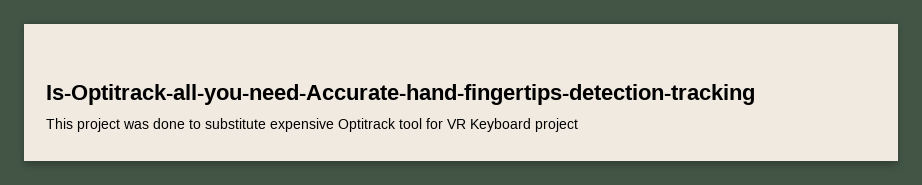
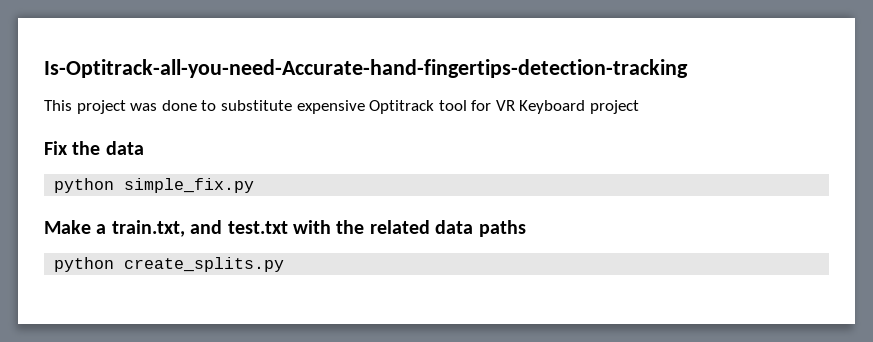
(578, 125) none -> [44,141,144,155] [54,178,255,193] [44,220,526,237] [54,257,285,272] // Fix the data // python simple_fix.py // Make a train.txt, and test.txt with the related data paths // python create_splits.py

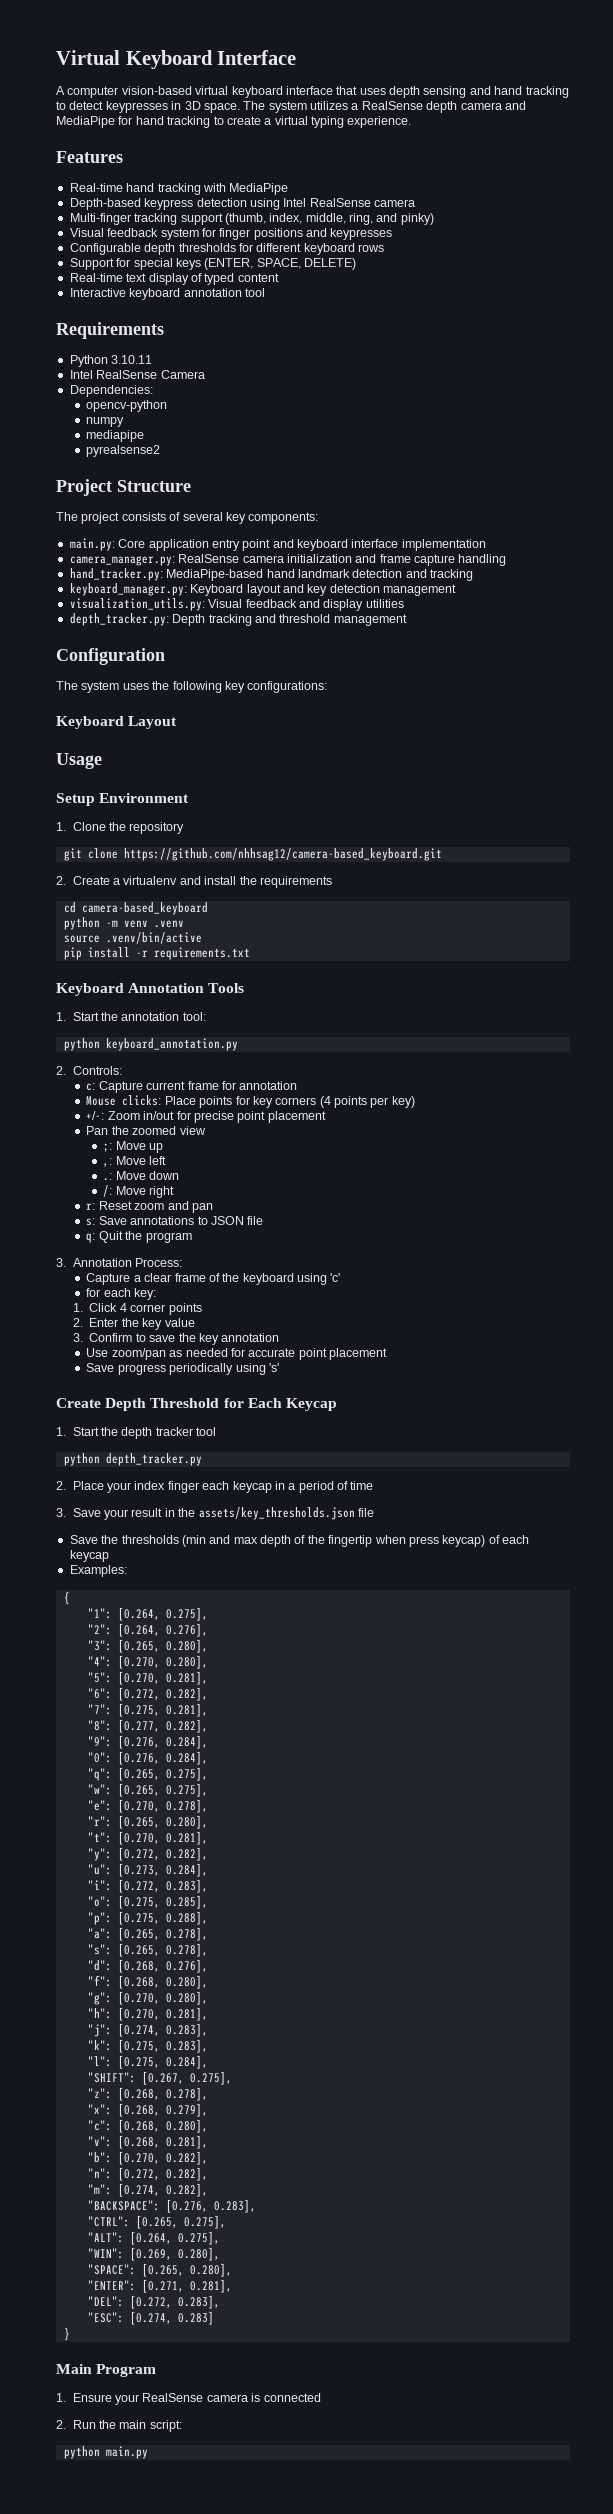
[44,59,688,78] [44,100,640,114] [44,141,144,155] [54,178,255,193] [44,220,526,237] [54,257,285,272] Is-Optitrack-all-you-need-Accurate-hand-fingertips-detection-tracking // This project was done to substitute expensive Optitrack tool for VR Keyboard project // Fix the data // python simple_fix.py // Make a train.txt, and test.txt with the related data paths // python create_splits.py -> [56,50,297,69] [56,86,569,98] [56,101,526,113] [56,116,412,128] [56,151,123,163] [69,183,289,195] [69,198,415,210] [69,213,434,225] [69,228,393,240] [69,243,384,255] [69,258,356,270] [69,273,279,285] [69,288,265,300] [56,322,164,339] [69,355,153,367] [69,370,205,379] [69,385,153,397] [86,400,168,412] [86,417,125,427] [86,430,145,442] [86,445,161,457] [56,479,191,496] [56,512,319,524] [69,538,486,551] [69,554,507,566] [69,568,473,581] [69,583,456,596] [69,598,404,611] [69,613,407,626] [56,648,165,665] [56,681,328,693] [56,716,178,729] [56,753,102,769] [56,793,190,806] [56,822,185,834] [63,848,442,861] [56,876,332,888] [63,902,208,915] [63,917,184,930] [63,932,202,944] [63,947,250,960] [56,983,245,996] [56,1012,206,1021] [63,1038,238,1051] [56,1066,122,1075] [86,1081,298,1093] [86,1095,415,1108] [86,1111,326,1123] [86,1126,206,1135] [103,1141,163,1153] [103,1156,166,1167] [103,1171,179,1181] [103,1185,174,1198] [86,1201,213,1213] [86,1216,264,1226] [86,1231,192,1243] [56,1258,183,1267] [86,1273,341,1285] [86,1288,157,1300] [72,1303,202,1315] [72,1318,195,1330] [72,1333,280,1345] [86,1348,388,1360] [86,1363,279,1375] [56,1398,337,1411] [56,1427,217,1439] [63,1453,202,1466] [56,1481,374,1493] [56,1507,374,1520] [69,1535,529,1547] [69,1550,109,1562] [69,1565,127,1577] [63,1591,70,1605] [87,1607,208,1621] [87,1623,208,1637] [87,1639,208,1653] [87,1655,208,1669] [87,1671,208,1685] [87,1687,208,1701] [87,1703,208,1717] [87,1719,208,1733] [87,1735,208,1749] [87,1751,208,1765] [87,1767,208,1781] [87,1783,208,1797] [87,1799,208,1813] [87,1815,208,1829] [87,1831,208,1845] [87,1847,208,1861] [87,1863,208,1877] [87,1879,208,1893] [87,1895,208,1909] [87,1911,208,1925] [87,1927,208,1941] [87,1943,208,1957] [87,1959,208,1973] [87,1975,208,1989] [87,1991,208,2005] [87,2007,208,2021] [87,2023,208,2037] [87,2039,208,2053] [87,2055,208,2069] [87,2071,232,2085] [87,2087,208,2101] [87,2103,208,2117] [87,2119,208,2133] [87,2135,208,2149] [87,2151,208,2165] [87,2167,208,2181] [87,2183,208,2197] [87,2199,256,2213] [87,2215,226,2229] [87,2231,220,2245] [87,2247,220,2261] [87,2263,232,2277] [87,2279,232,2293] [87,2295,220,2309] [87,2311,214,2325] [63,2327,70,2341] [56,2364,157,2377] [56,2393,321,2405] [56,2420,182,2432] [63,2446,148,2459] Virtual Keyboard Interface // A computer vision-based virtual keyboard interface that uses depth sensing and hand tracking to detect keypresses in 3D space. The system utilizes a RealSense depth camera and MediaPipe for hand tracking to create a virtual typing experience. // Features // Real-time hand tracking with MediaPipe // Depth-based keypress detection using Intel RealSense camera // Multi-finger tracking support (thumb, index, middle, ring, and pinky) // Visual feedback system for finger positions and keypresses // Configurable depth thresholds for different keyboard rows // Support for special keys (ENTER, SPACE, DELETE) // Real-time text display of typed content // Interactive keyboard annotation tool // Requirements // Python 3.10.11 // Intel RealSense Camera // Dependencies: // opencv-python // numpy // mediapipe // pyrealsense2 // Project Structure // The project consists of several key components: // main.py: Core application entry point and keyboard interface implementation // camera_manager.py: RealSense camera initialization and frame capture handling // hand_tracker.py: MediaPipe-based hand landmark detection and tracking // keyboard_manager.py: Keyboard layout and key detection management // visualization_utils.py: Visual feedback and display utilities // depth_tracker.py: Depth tracking and threshold management // Configuration // The system uses the following key configurations: // Keyboard Layout // Usage // Setup Environment // 1. Clone the repository // git clone https://github.com/nhhsag12/camera-based_keyboard.git // 2. Create a virtualenv and install the requirements // cd camera-based_keyboard // python -m venv .venv // source .venv/bin/active // pip install -r requirements.txt // Keyboard Annotation Tools // 1. Start the annotation tool: // python keyboard_annotation.py // 2. Controls: // c: Capture current frame for annotation // Mouse clicks: Place points for key corners (4 points per key) // +/-: Zoom in/out for precise point placement // Pan the zoomed view // ;: Move up // ,: Move left // .: Move down // /: Move right // r: Reset zoom and pan // s: Save annotations to JSON file // q: Quit the program // 3. Annotation Process: // Capture a clear frame of the keyboard using 'c' // for each key: // 1. Click 4 corner points // 2. Enter the key value // 3. Confirm to save the key annotation // Use zoom/pan as needed for accurate point placement // Save progress periodically using 's' // Create Depth Threshold for Each Keycap // 1. Start the depth tracker tool // python depth_tracker.py // 2. Place your index finger each keycap in a period of time // 3. Save your result in the assets/key_thresholds.json file // Save the thresholds (min and max depth of the fingertip when press keycap) of each keycap // Examples: // { // "1": [0.264, 0.275], // "2": [0.264, 0.276], // "3": [0.265, 0.280], // "4": [0.270, 0.280], // "5": [0.270, 0.281], // "6": [0.272, 0.282], // "7": [0.275, 0.281], // "8": [0.277, 0.282], // "9": [0.276, 0.284], // "0": [0.276, 0.284], // "q": [0.265, 0.275], // "w": [0.265, 0.275], // "e": [0.270, 0.278], // "r": [0.265, 0.280], // "t": [0.270, 0.281], // "y": [0.272, 0.282], // "u": [0.273, 0.284], // "i": [0.272, 0.283], // "o": [0.275, 0.285], // "p": [0.275, 0.288], // "a": [0.265, 0.278], // "s": [0.265, 0.278], // "d": [0.268, 0.276], // "f": [0.268, 0.280], // "g": [0.270, 0.280], // "h": [0.270, 0.281], // "j": [0.274, 0.283], // "k": [0.275, 0.283], // "l": [0.275, 0.284], // "SHIFT": [0.267, 0.275], // "z": [0.268, 0.278], // "x": [0.268, 0.279], // "c": [0.268, 0.280], // "v": [0.268, 0.281], // "b": [0.270, 0.282], // "n": [0.272, 0.282], // "m": [0.274, 0.282], // "BACKSPACE": [0.276, 0.283], // "CTRL": [0.265, 0.275], // "ALT": [0.264, 0.275], // "WIN": [0.269, 0.280], // "SPACE": [0.265, 0.280], // "ENTER": [0.271, 0.281], // "DEL": [0.272, 0.283], // "ESC": [0.274, 0.283] // } // Main Program // 1. Ensure your RealSense camera is connected // 2. Run the main script: // python main.py

